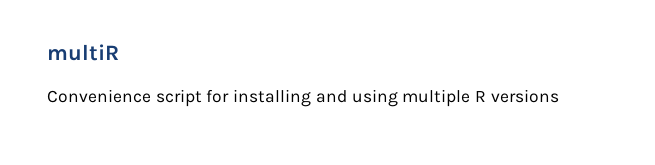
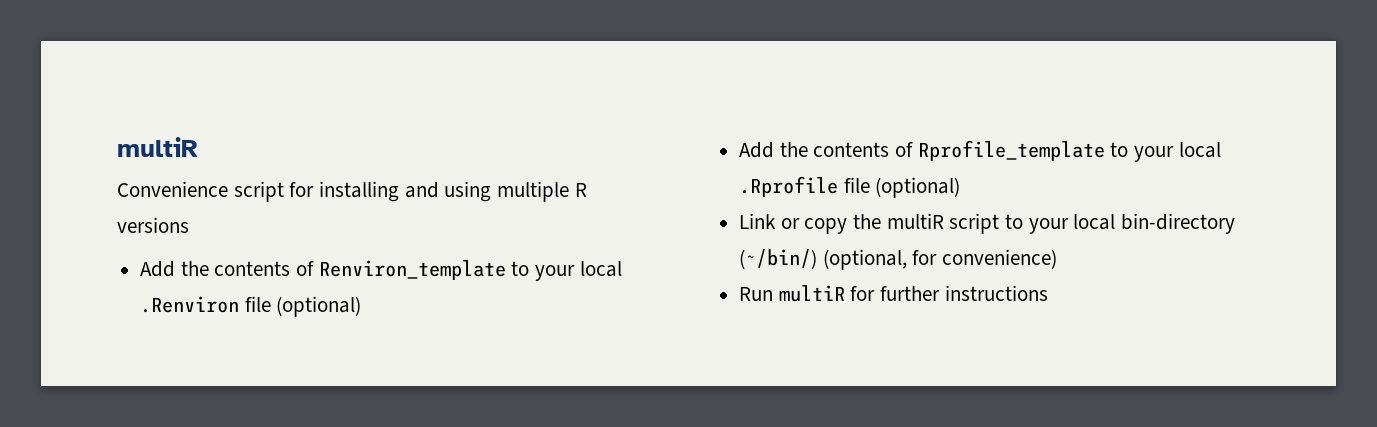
(559, 96) none -> [140,260,622,281] [140,296,362,317] [739,140,1221,162] [739,176,961,198] [739,213,1236,234] [739,249,1058,270] [739,285,1048,302] // Add the contents of Renviron_template to your local .Renviron file (optional) // Add the contents of Rprofile_template to your local .Rprofile file (optional) // Link or copy the multiR script to your local bin-directory (~/bin/) (optional, for convenience) // Run multiR for further instructions

